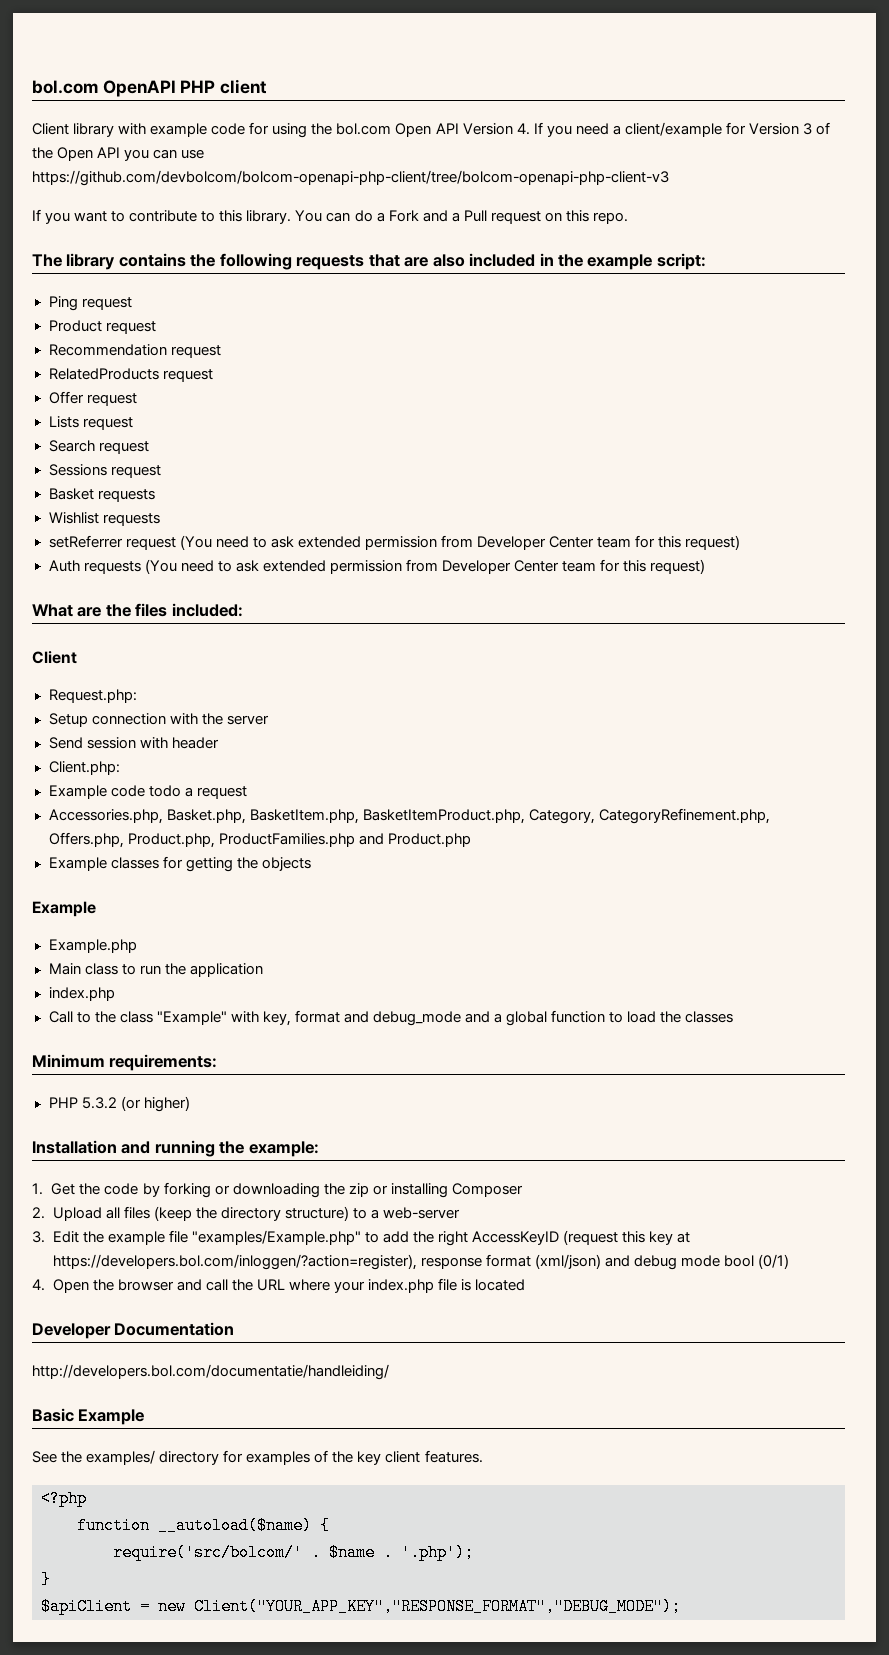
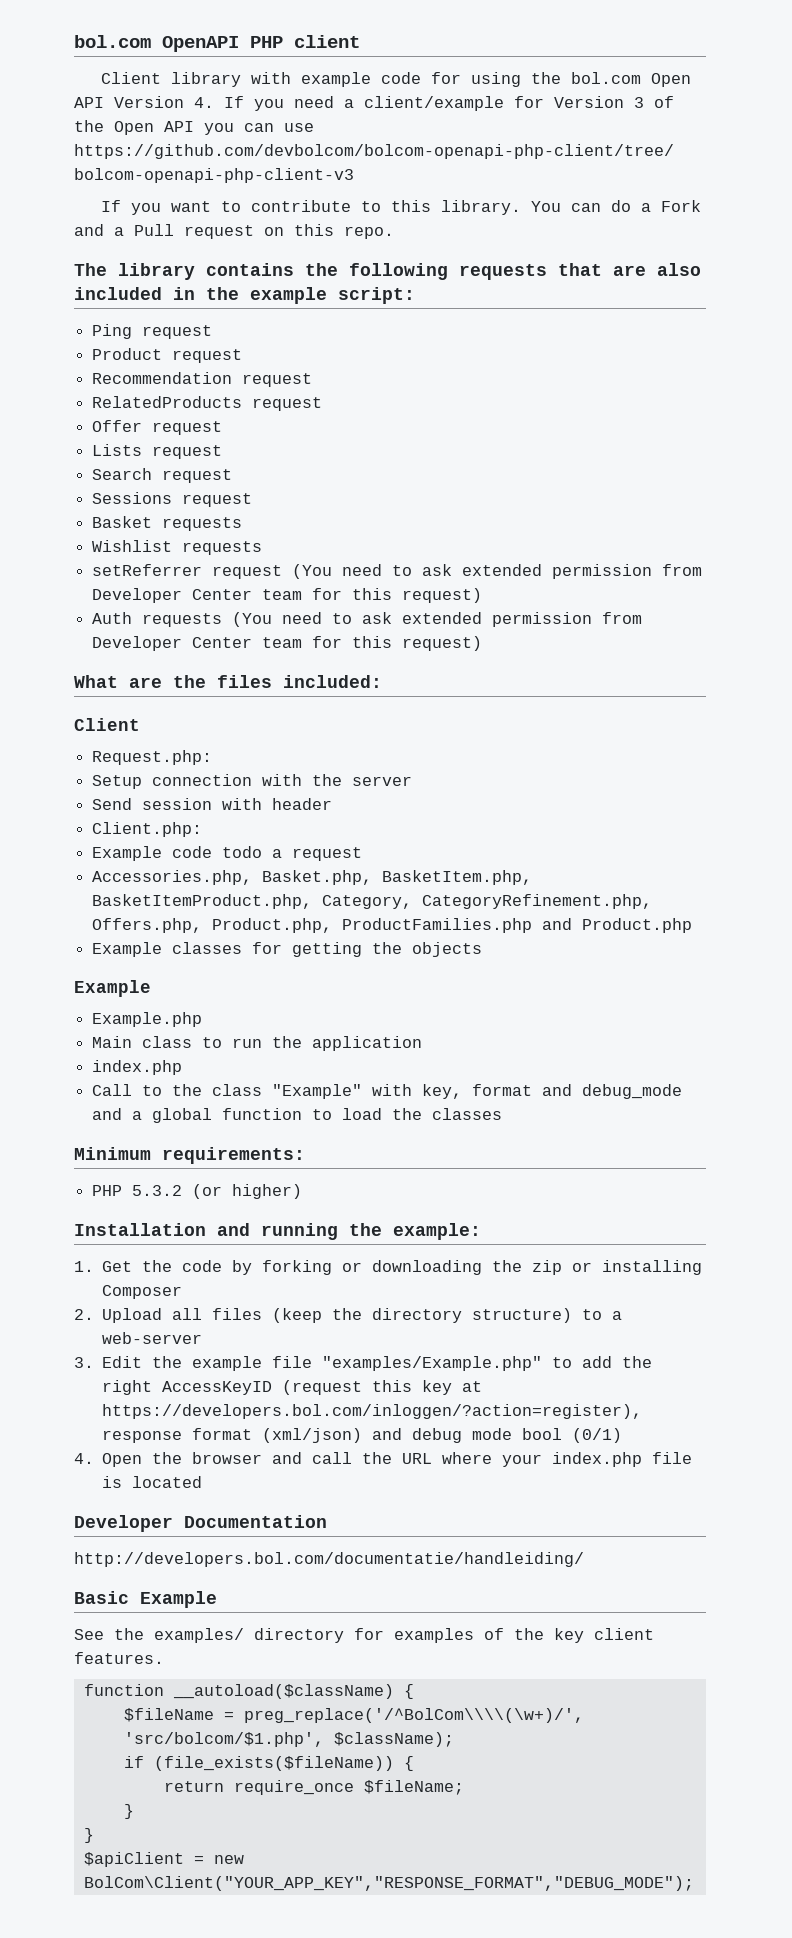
[41,1490,87,1507] [77,1517,330,1534] [113,1544,474,1561] // <?php // function __autoload($name) { // require('src/bolcom/' . $name . '.php'); -> [83,1684,414,1699] [123,1708,584,1723] [123,1732,454,1747] [123,1756,414,1771] [163,1780,464,1795] [123,1804,134,1819] // function __autoload($className) { // $fileName = preg_replace('/^BolCom\\\\(\w+)/', 'src/bolcom/$1.php', $className); // if (file_exists($fileName)) { // return require_once $fileName; // }
[194,1598,681,1615] Client("YOUR_APP_KEY","RESPONSE_FORMAT","DEBUG_MODE"); -> [83,1876,694,1891] BolCom\Client("YOUR_APP_KEY","RESPONSE_FORMAT","DEBUG_MODE");

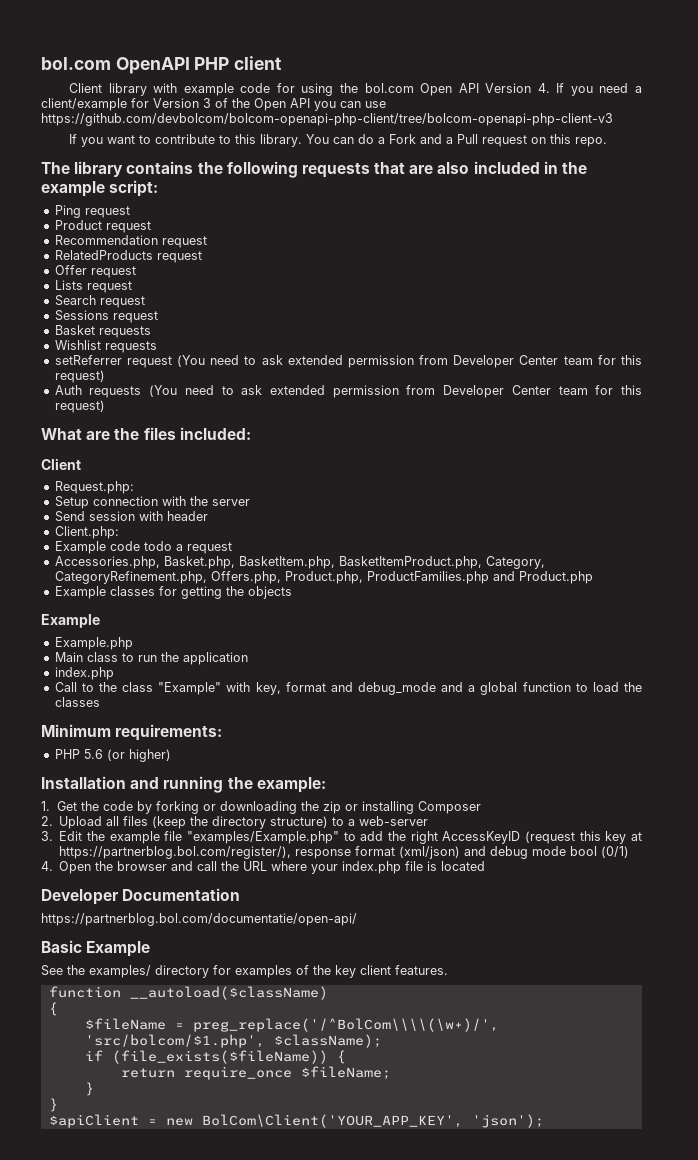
[132,1185,183,1196] 5.3.2 -> [83,749,103,759] 5.6
[102,1404,643,1419] https://developers.bol.com/inloggen/?action=register), -> [59,846,292,859] https://partnerblog.bol.com/register/),
[74,1552,584,1567] http://developers.bol.com/documentatie/handleiding/ -> [41,913,357,926] https://partnerblog.bol.com/documentatie/open-api/
(394, 1691) none -> (328, 993) //
[83,1876,694,1891] BolCom\Client("YOUR_APP_KEY","RESPONSE_FORMAT","DEBUG_MODE"); -> [201,1114,544,1128] BolCom\Client('YOUR_APP_KEY', 'json');

